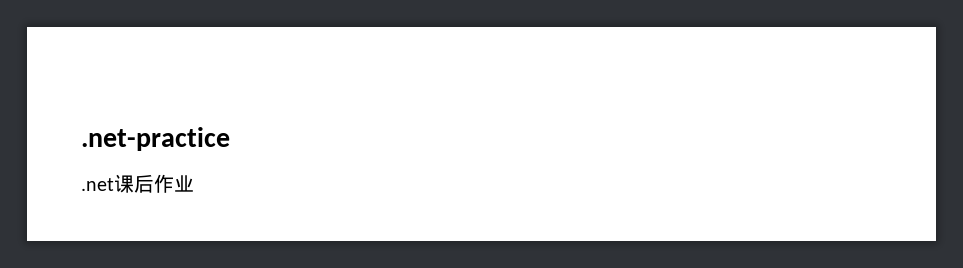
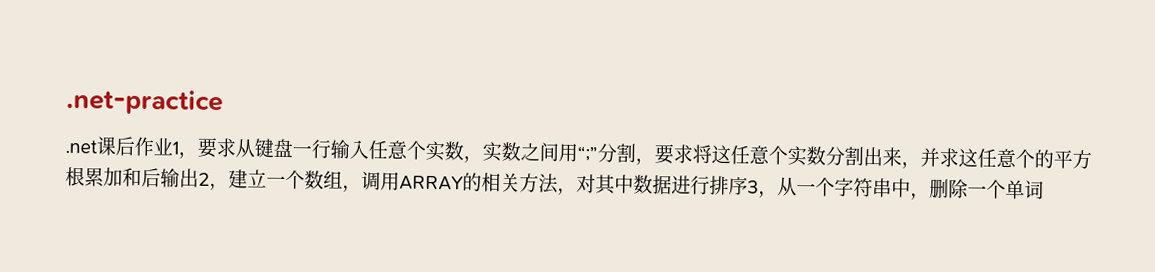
(194, 183) none -> [172,137,1092,170] [65,166,1044,200] 1，要求从键盘一行输入任意个实数，实数之间用“;”分割，要求将这任意个实数分割出来，并求这任意个的平方根累加和后输出2，建立一个数组，调用ARRAY的相关方法，对其中数据进行排序3，从一个字符串中，删除一个单词

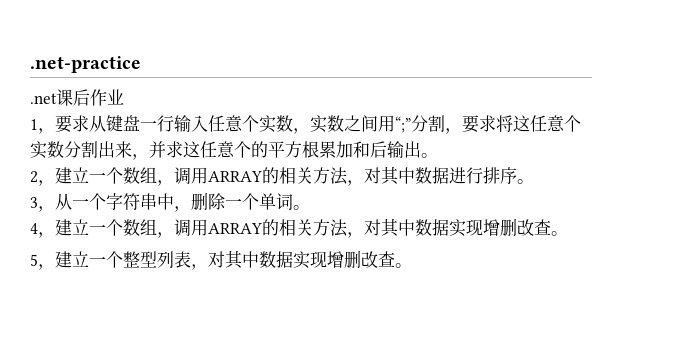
(173, 146) none -> (124, 97) //
(199, 178) none -> [421,153,438,158] 。 //
(748, 186) none -> [517,179,534,184] 。 //
(1044, 190) none -> [293,205,310,210] [30,218,568,238] [30,250,412,270] 。 // 4，建立一个数组，调用ARRAY的相关方法，对其中数据实现增删改查。 // 5，建立一个整型列表，对其中数据实现增删改查。

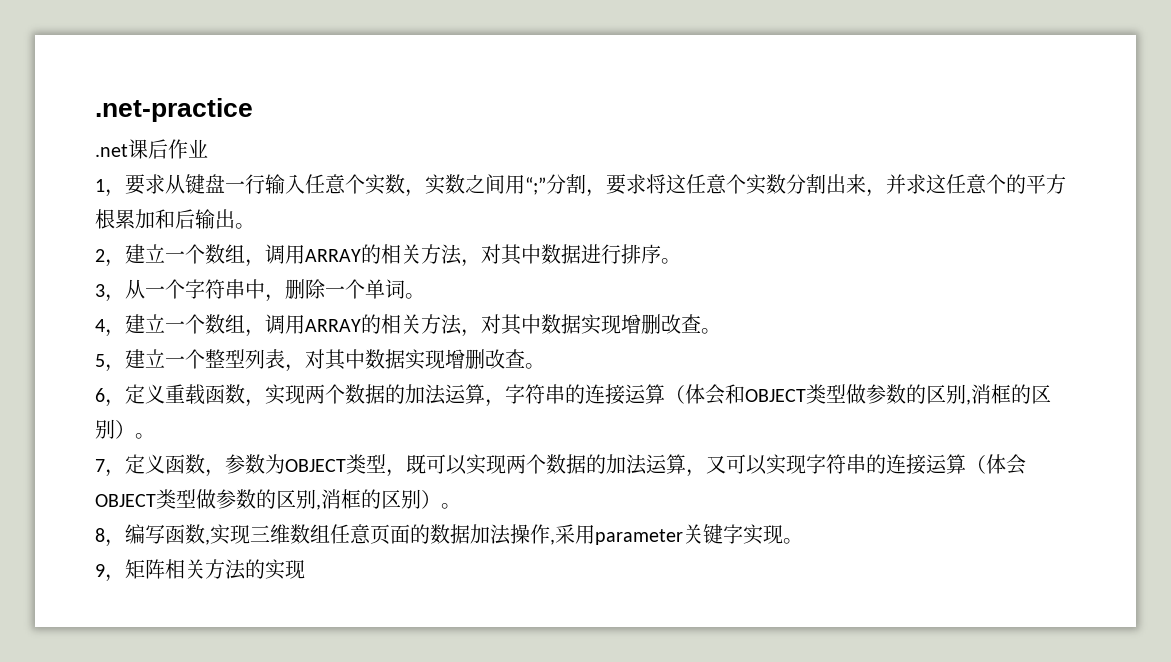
(412, 265) none -> [95,384,1051,407] [95,419,155,439] [95,454,1026,477] [95,489,461,510] [95,524,803,547] [95,559,305,582] // 6，定义重载函数，实现两个数据的加法运算，字符串的连接运算（体会和OBJECT类型做参数的区别,消框的区别）。 // 7，定义函数，参数为OBJECT类型，既可以实现两个数据的加法运算，又可以实现字符串的连接运算（体会OBJECT类型做参数的区别,消框的区别）。 // 8，编写函数,实现三维数组任意页面的数据加法操作,采用parameter关键字实现。 // 9，矩阵相关方法的实现

